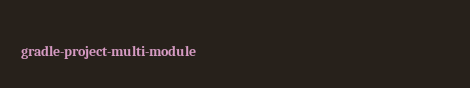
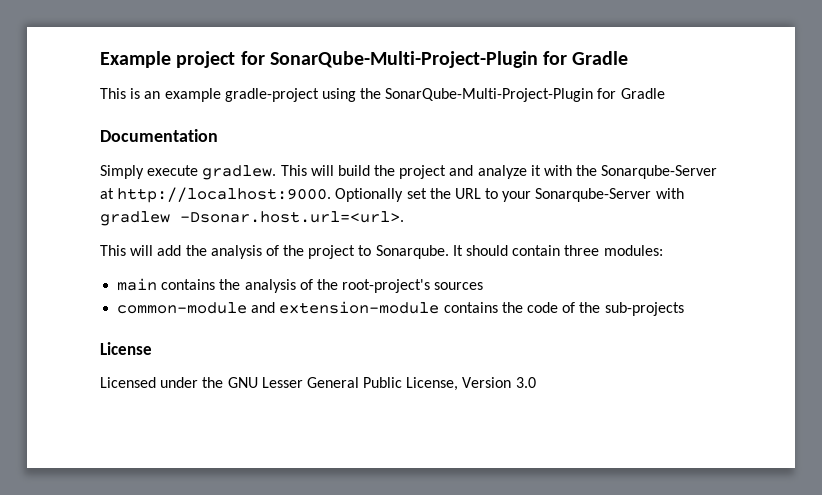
[21,45,196,59] gradle-project-multi-module -> [100,51,629,68] [100,88,665,102] [100,129,218,142] [100,165,718,180] [100,187,684,203] [100,211,404,226] [100,245,663,259] [117,278,484,293] [117,301,684,316] [100,342,152,355] [100,377,536,391] Example project for SonarQube-Multi-Project-Plugin for Gradle // This is an example gradle-project using the SonarQube-Multi-Project-Plugin for Gradle // Documentation // Simply execute gradlew. This will build the project and analyze it with the Sonarqube-Server at http://localhost:9000. Optionally set the URL to your Sonarqube-Server with gradlew -Dsonar.host.url=<url>. // This will add the analysis of the project to Sonarqube. It should contain three modules: // main contains the analysis of the root-project's sources // common-module and extension-module contains the code of the sub-projects // License // Licensed under the GNU Lesser General Public License, Version 3.0

